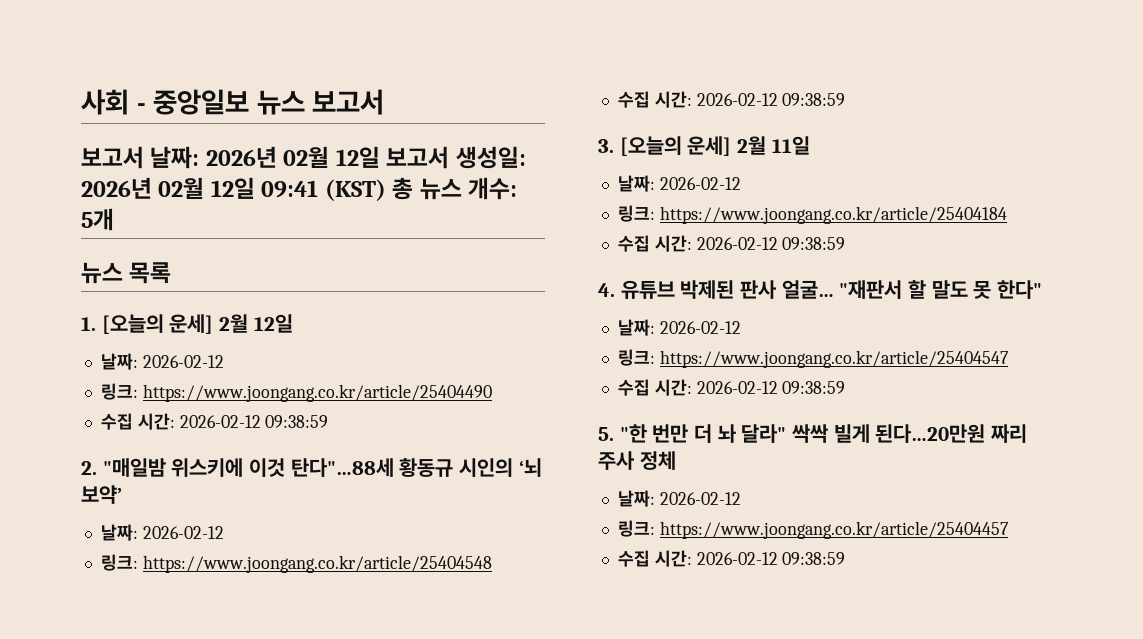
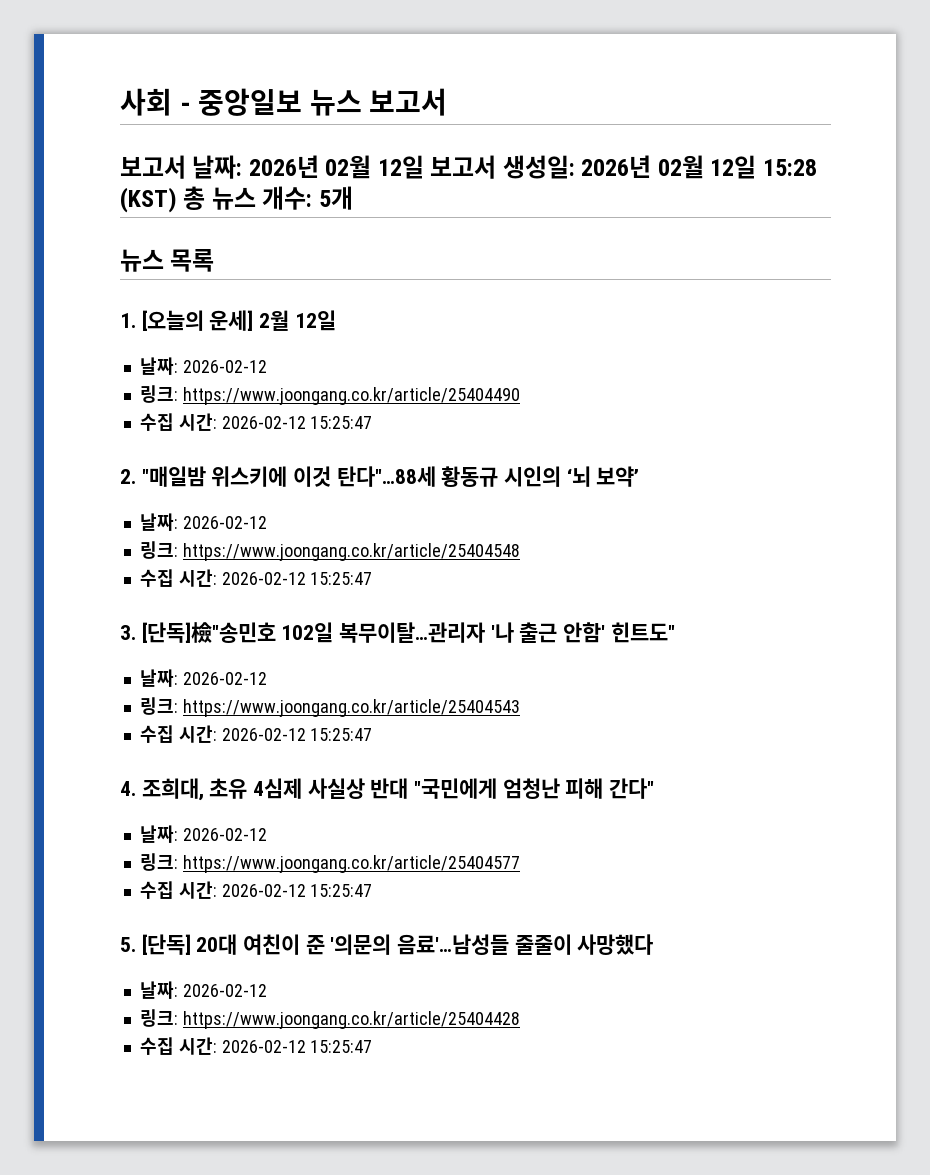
[261,180,319,198] 09:41 -> [762,159,817,176] 15:28
[265,415,329,428] 09:38:59 -> [310,416,373,429] 15:25:47
[782,93,846,106] 09:38:59 -> [310,572,373,585] 15:25:47
[619,136,810,156] [617,175,741,192] [617,205,1007,224] [617,235,846,252] [오늘의 운세] 2월 11일 // 날짜: 2026-02-12 // 링크: https://www.joongang.co.kr/article/25404184 // 수집 시간: 2026-02-12 09:38:59 -> [141,622,675,643] [139,669,267,687] [139,697,520,717] [139,725,373,743] [단독]檢"송민호 102일 복무이탈…관리자 '나 출근 안함' 힌트도" // 날짜: 2026-02-12 // 링크: https://www.joongang.co.kr/article/25404543 // 수집 시간: 2026-02-12 15:25:47
[620,280,1043,299] [617,319,741,336] [617,349,1009,368] [617,379,846,396] 유튜브 박제된 판사 얼굴… "재판서 할 말도 못 한다" // 날짜: 2026-02-12 // 링크: https://www.joongang.co.kr/article/25404547 // 수집 시간: 2026-02-12 09:38:59 -> [141,778,655,801] [139,825,267,843] [139,853,520,873] [139,881,373,899] 조희대, 초유 4심제 사실상 반대 "국민에게 엄청난 피해 간다" // 날짜: 2026-02-12 // 링크: https://www.joongang.co.kr/article/25404577 // 수집 시간: 2026-02-12 15:25:47
[619,424,1028,443] [598,451,676,470] [617,490,741,507] [617,520,1009,539] [617,550,846,567] "한 번만 더 놔 달라" 싹싹 빌게 된다…20만원 짜리 주사 정체 // 날짜: 2026-02-12 // 링크: https://www.joongang.co.kr/article/25404457 // 수집 시간: 2026-02-12 09:38:59 -> [141,934,654,955] [139,981,267,999] [139,1009,520,1029] [139,1037,373,1055] [단독] 20대 여친이 준 '의문의 음료'…남성들 줄줄이 사망했다 // 날짜: 2026-02-12 // 링크: https://www.joongang.co.kr/article/25404428 // 수집 시간: 2026-02-12 15:25:47

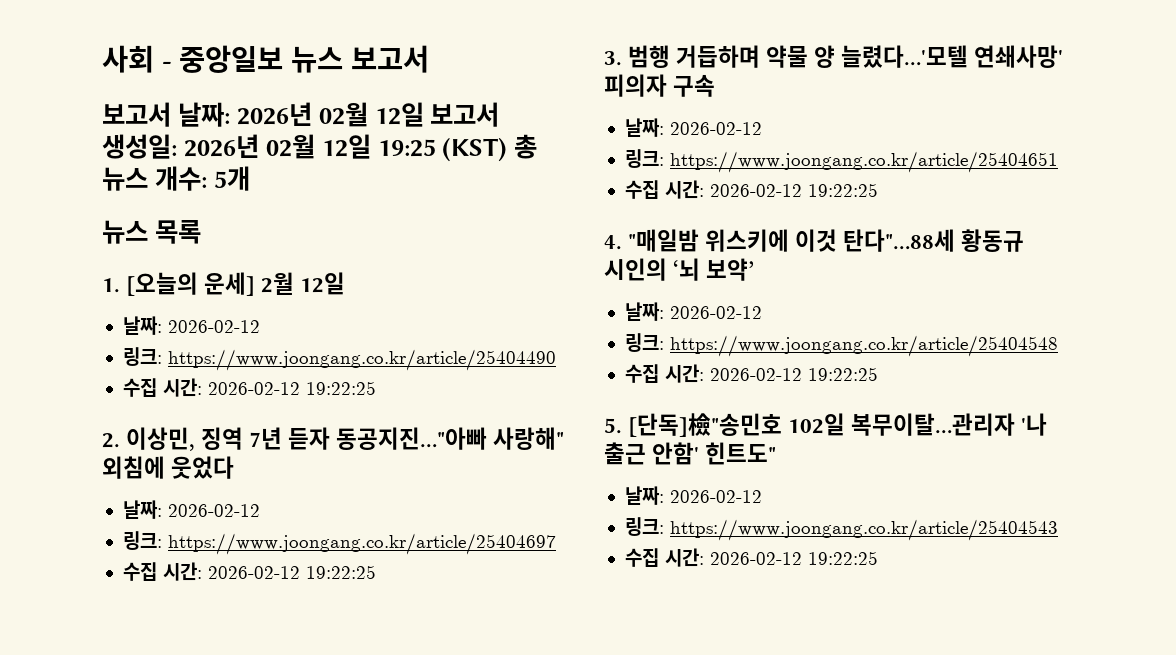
[762,159,817,176] 15:28 -> [377,139,436,157] 19:25
[310,416,373,429] 15:25:47 -> [305,381,376,395] 19:22:25
(136, 476) none -> [126,427,565,451] [102,456,235,479] [122,500,260,519] [122,531,556,555] [122,562,376,581] [604,45,1064,68] [604,74,716,97] [624,118,762,137] [624,149,1058,173] [624,180,878,199] [604,235,622,250] 이상민, 징역 7년 듣자 동공지진…"아빠 사랑해" 외침에 웃었다 // 날짜: 2026-02-12 // 링크: https://www.joongang.co.kr/article/25404697 // 수집 시간: 2026-02-12 19:22:25 // 3. 범행 거듭하며 약물 양 늘렸다…'모텔 연쇄사망' 피의자 구속 // 날짜: 2026-02-12 // 링크: https://www.joongang.co.kr/article/25404651 // 수집 시간: 2026-02-12 19:22:25 // 4.
[310,572,373,585] [120,625,136,640] 15:25:47 // 3. -> [807,367,878,381] [604,418,622,434] 19:22:25 // 5.
[310,728,373,741] [120,778,655,801] [139,825,267,843] [139,853,520,873] [139,881,373,899] [120,934,654,955] [139,981,267,999] [139,1009,520,1029] [139,1037,373,1055] 15:25:47 // 4. 조희대, 초유 4심제 사실상 반대 "국민에게 엄청난 피해 간다" // 날짜: 2026-02-12 // 링크: https://www.joongang.co.kr/article/25404577 // 수집 시간: 2026-02-12 15:25:47 // 5. [단독] 20대 여친이 준 '의문의 음료'…남성들 줄줄이 사망했다 // 날짜: 2026-02-12 // 링크: https://www.joongang.co.kr/article/25404428 // 수집 시간: 2026-02-12 15:25:47 -> [807,551,878,565] 19:22:25

